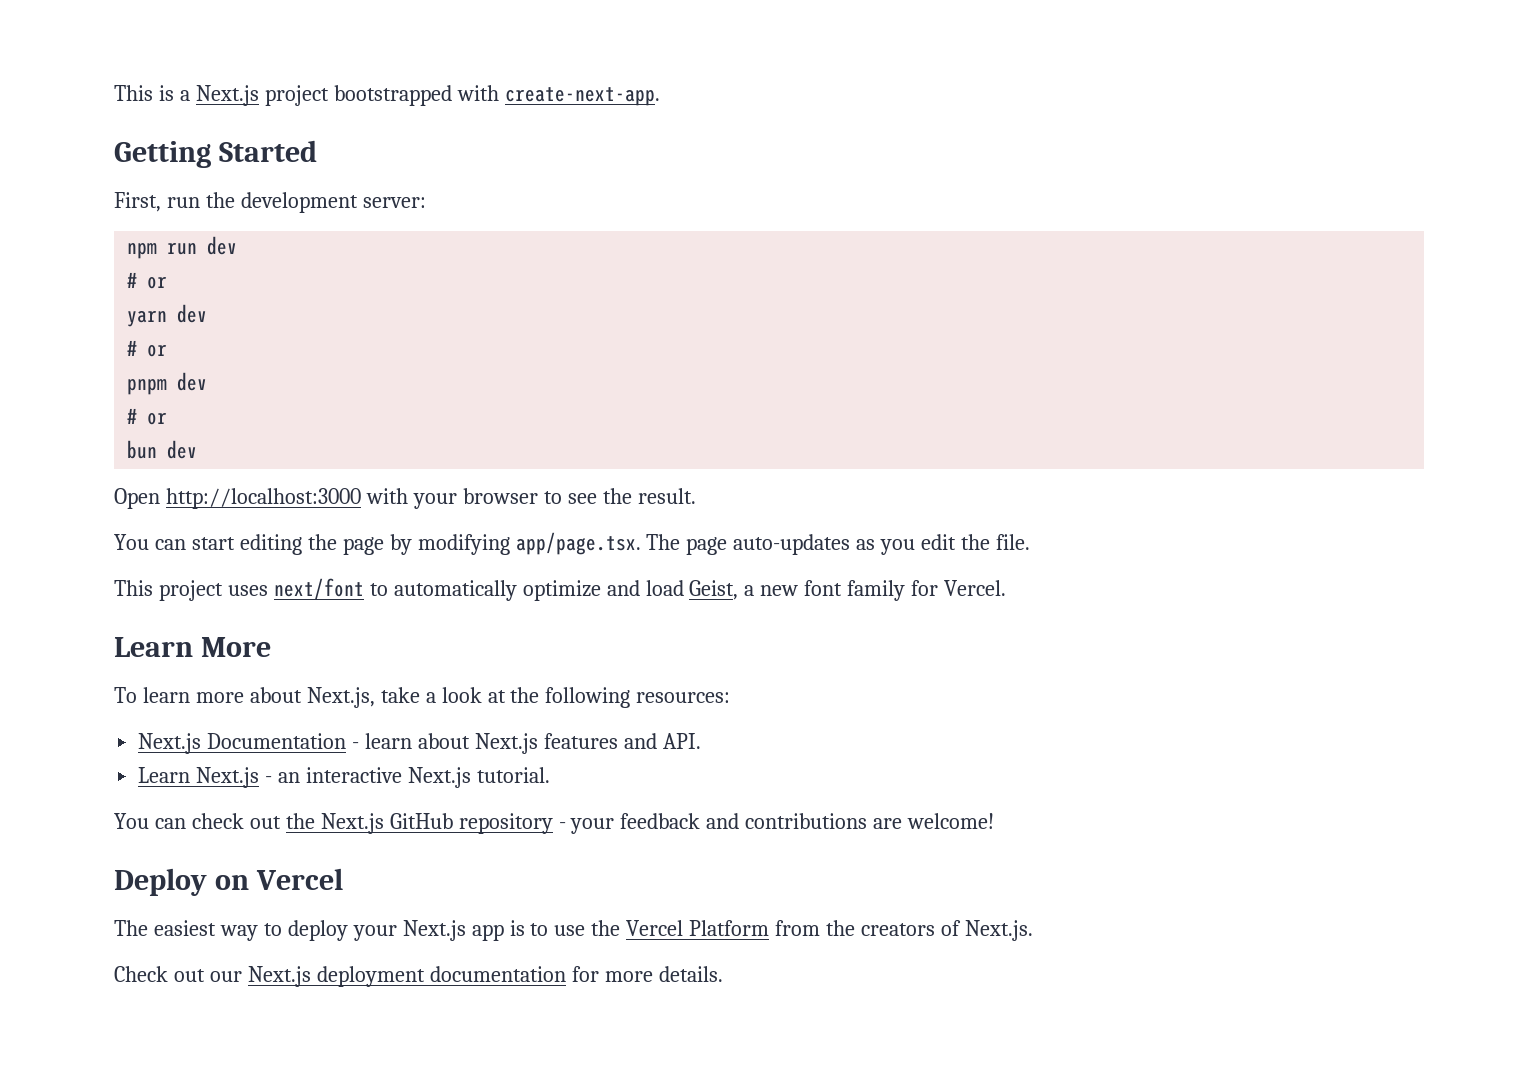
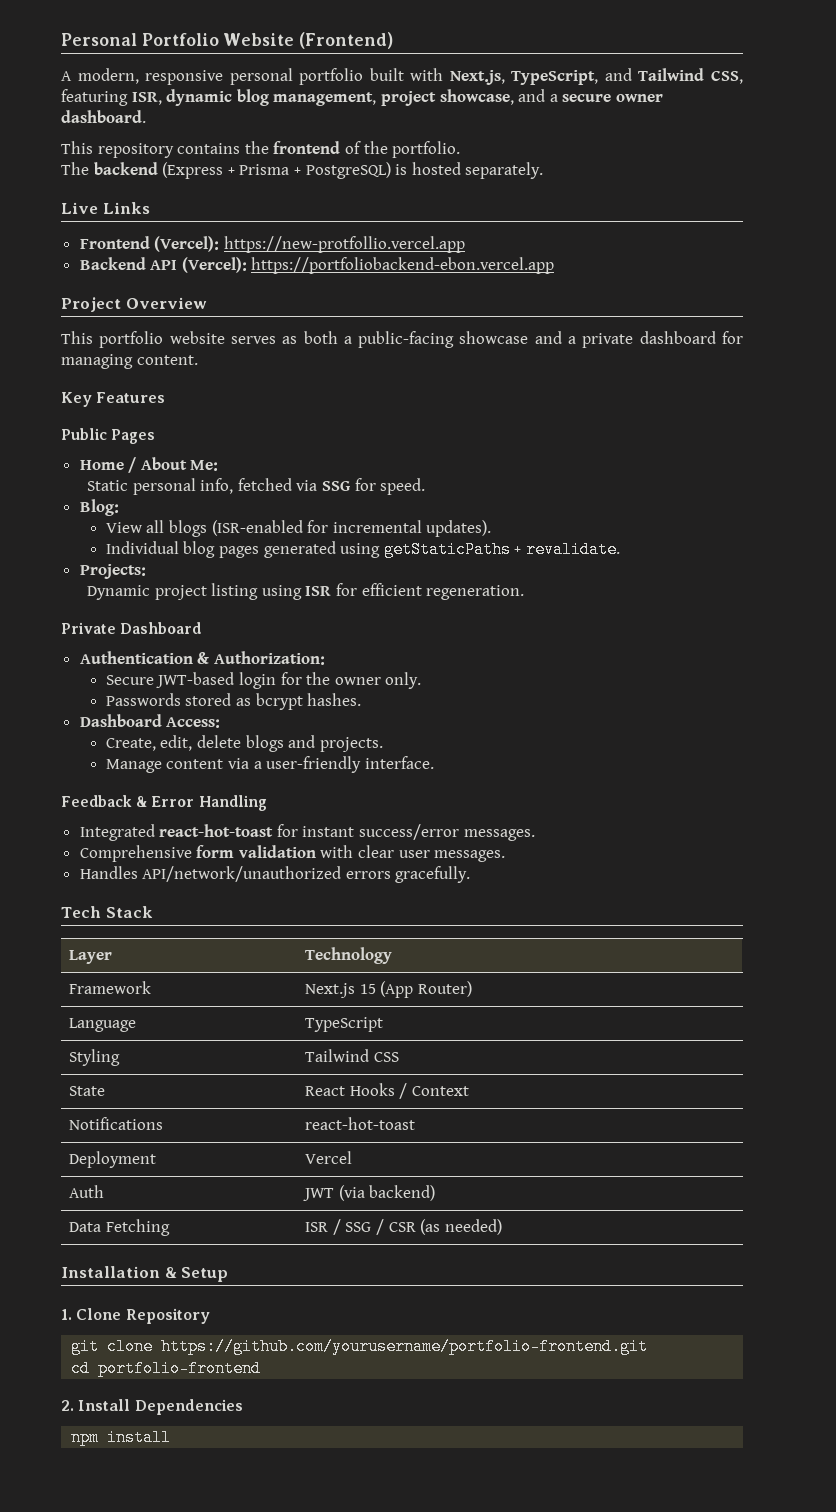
[114,85,660,106] [114,140,317,168] [114,192,426,213] [127,236,238,259] [127,272,168,289] [127,304,208,327] [127,340,168,357] [127,372,208,395] [127,408,168,425] [127,440,198,459] [114,488,696,509] [114,532,1031,555] [114,578,1007,601] [114,637,271,657] [114,687,731,708] [138,733,701,754] [138,767,550,788] [114,813,995,834] [114,868,343,896] [114,920,1033,941] [114,966,723,987] This is a Next.js project bootstrapped with create-next-app. // Getting Started // First, run the development server: // npm run dev // # or // yarn dev // # or // pnpm dev // # or // bun dev // Open http://localhost:3000 with your browser to see the result. // You can start editing the page by modifying app/page.tsx. The page auto-updates as you edit the file. // This project uses next/font to automatically optimize and load Geist, a new font family for Vercel. // Learn More // To learn more about Next.js, take a look at the following resources: // Next.js Documentation - learn about Next.js features and API. // Learn Next.js - an interactive Next.js tutorial. // You can check out the Next.js GitHub repository - your feedback and contributions are welcome! // Deploy on Vercel // The easiest way to deploy your Next.js app is to use the Vercel Platform from the creators of Next.js. // Check out our Next.js deployment documentation for more details. -> [61,32,394,49] [61,68,743,85] [61,89,663,106] [61,110,146,123] [61,141,461,158] [61,162,544,179] [61,202,150,214] [79,236,465,253] [79,257,555,274] [61,297,207,312] [61,331,743,348] [61,354,198,369] [61,392,166,407] [61,428,156,444] [79,457,219,473] [87,478,426,495] [79,499,119,516] [105,520,492,537] [105,541,620,558] [79,564,146,579] [87,583,525,600] [61,622,202,634] [79,651,325,665] [105,672,422,689] [105,693,362,710] [79,714,221,728] [105,735,383,752] [105,756,434,773] [61,795,267,811] [79,824,535,841] [79,845,506,862] [79,866,471,883] [61,906,153,918] [69,950,113,964] [305,947,393,964] [69,981,152,994] [305,981,473,998] [69,1018,137,1032] [305,1017,384,1032] [69,1049,121,1066] [305,1049,399,1062] [69,1086,106,1096] [305,1083,470,1099] [69,1117,164,1130] [305,1117,416,1130] [69,1151,157,1168] [305,1151,353,1164] [69,1185,105,1198] [303,1185,436,1201] [69,1219,170,1236] [305,1219,502,1235] [61,1266,229,1282] [61,1308,210,1324] [71,1338,649,1355] [71,1360,262,1377] [61,1399,243,1415] [71,1429,172,1446] Personal Portfolio Website (Frontend) // A modern, responsive personal portfolio built with Next.js, TypeScript, and Tailwind CSS, featuring ISR, dynamic blog management, project showcase, and a secure owner dashboard. // This repository contains the frontend of the portfolio. // The backend (Express + Prisma + PostgreSQL) is hosted separately. // Live Links // Frontend (Vercel): https://new-protfollio.vercel.app // Backend API (Vercel): https://portfoliobackend-ebon.vercel.app // Project Overview // This portfolio website serves as both a public-facing showcase and a private dashboard for managing content. // Key Features // Public Pages // Home / About Me: // Static personal info, fetched via SSG for speed. // Blog: // View all blogs (ISR-enabled for incremental updates). // Individual blog pages generated using getStaticPaths + revalidate. // Projects: // Dynamic project listing using ISR for efficient regeneration. // Private Dashboard // Authentication & Authorization: // Secure JWT-based login for the owner only. // Passwords stored as bcrypt hashes. // Dashboard Access: // Create, edit, delete blogs and projects. // Manage content via a user-friendly interface. // Feedback & Error Handling // Integrated react-hot-toast for instant success/error messages. // Comprehensive form validation with clear user messages. // Handles API/network/unauthorized errors gracefully. // Tech Stack // Layer | Technology // Framework | Next.js 15 (App Router) // Language | TypeScript // Styling | Tailwind CSS // State | React Hooks / Context // Notifications | react-hot-toast // Deployment | Vercel // Auth | JWT (via backend) // Data Fetching | ISR / SSG / CSR (as needed) // Installation & Setup // 1. Clone Repository // git clone https://github.com/yourusername/portfolio-frontend.git // cd portfolio-frontend // 2. Install Dependencies // npm install

